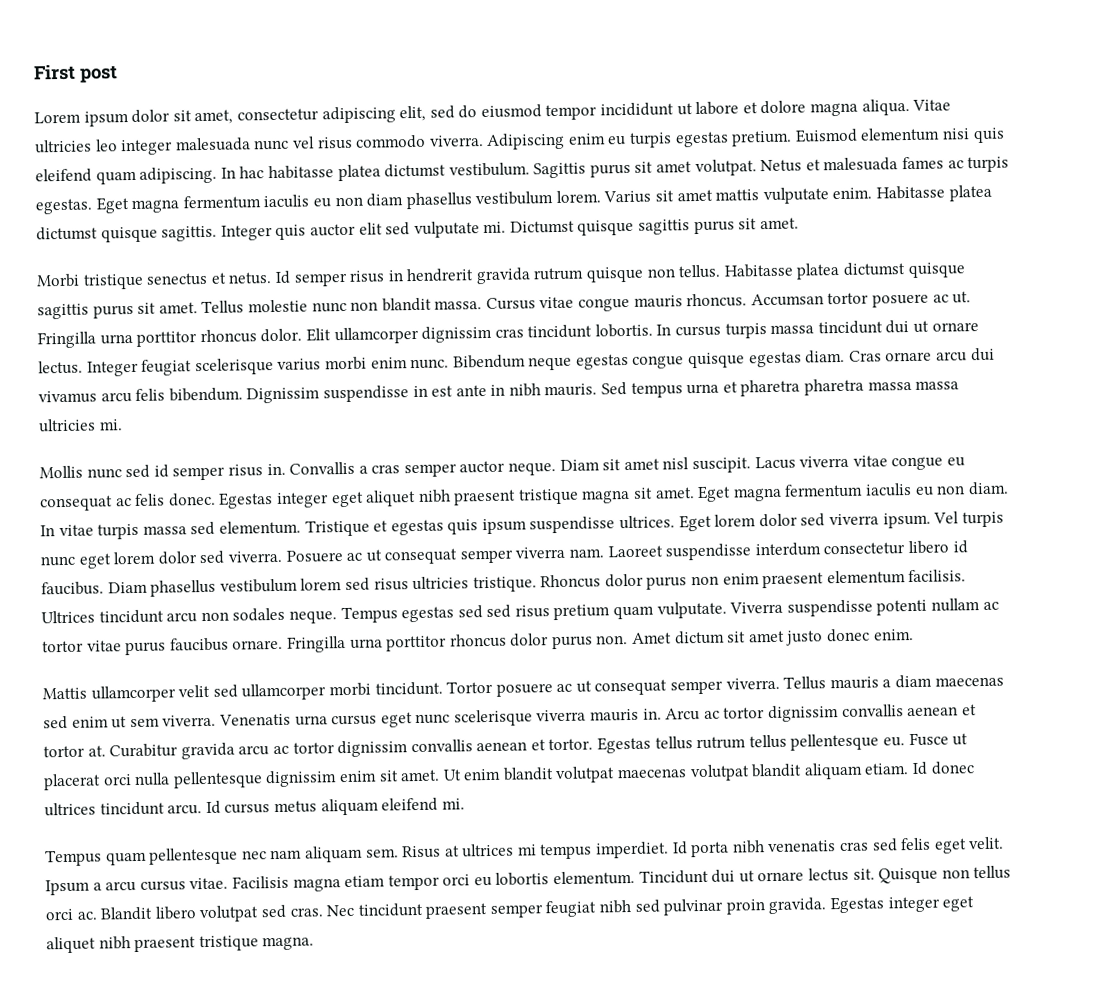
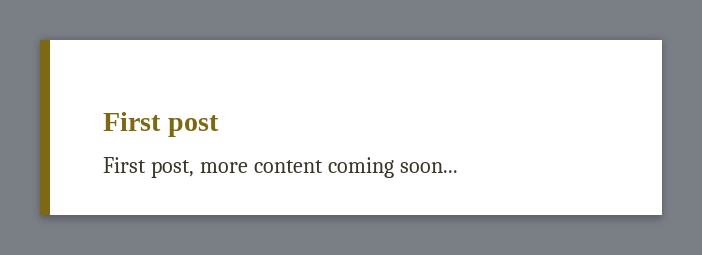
[34,98,952,127] [34,127,1005,156] [35,156,1010,185] [35,184,992,215] [36,217,799,243] [36,262,966,290] [37,291,972,320] [37,320,979,349] [38,347,995,377] [38,378,960,404] [38,418,123,433] [39,455,965,481] [40,481,1009,512] [40,511,1004,540] [40,540,968,569] [41,569,967,597] [41,598,999,624] [42,628,914,656] [42,674,1004,703] [43,704,977,730] [43,732,969,760] [43,761,975,791] [44,797,465,817] [45,836,1005,867] [45,865,1012,896] [45,896,975,923] [46,935,315,954] Lorem ipsum dolor sit amet, consectetur adipiscing elit, sed do eiusmod tempor incididunt ut labore et dolore magna aliqua. Vitae ultricies leo integer malesuada nunc vel risus commodo viverra. Adipiscing enim eu turpis egestas pretium. Euismod elementum nisi quis eleifend quam adipiscing. In hac habitasse platea dictumst vestibulum. Sagittis purus sit amet volutpat. Netus et malesuada fames ac turpis egestas. Eget magna fermentum iaculis eu non diam phasellus vestibulum lorem. Varius sit amet mattis vulputate enim. Habitasse platea dictumst quisque sagittis. Integer quis auctor elit sed vulputate mi. Dictumst quisque sagittis purus sit amet. // Morbi tristique senectus et netus. Id semper risus in hendrerit gravida rutrum quisque non tellus. Habitasse platea dictumst quisque sagittis purus sit amet. Tellus molestie nunc non blandit massa. Cursus vitae congue mauris rhoncus. Accumsan tortor posuere ac ut. Fringilla urna porttitor rhoncus dolor. Elit ullamcorper dignissim cras tincidunt lobortis. In cursus turpis massa tincidunt dui ut ornare lectus. Integer feugiat scelerisque varius morbi enim nunc. Bibendum neque egestas congue quisque egestas diam. Cras ornare arcu dui vivamus arcu felis bibendum. Dignissim suspendisse in est ante in nibh mauris. Sed tempus urna et pharetra pharetra massa massa ultricies mi. // Mollis nunc sed id semper risus in. Convallis a cras semper auctor neque. Diam sit amet nisl suscipit. Lacus viverra vitae congue eu consequat ac felis donec. Egestas integer eget aliquet nibh praesent tristique magna sit amet. Eget magna fermentum iaculis eu non diam. In vitae turpis massa sed elementum. Tristique et egestas quis ipsum suspendisse ultrices. Eget lorem dolor sed viverra ipsum. Vel turpis nunc eget lorem dolor sed viverra. Posuere ac ut consequat semper viverra nam. Laoreet suspendisse interdum consectetur libero id faucibus. Diam phasellus vestibulum lorem sed risus ultricies tristique. Rhoncus dolor purus non enim praesent elementum facilisis. Ultrices tincidunt arcu non sodales neque. Tempus egestas sed sed risus pretium quam vulputate. Viverra suspendisse potenti nullam ac tortor vitae purus faucibus ornare. Fringilla urna porttitor rhoncus dolor purus non. Amet dictum sit amet justo donec enim. // Mattis ullamcorper velit sed ullamcorper morbi tincidunt. Tortor posuere ac ut consequat semper viverra. Tellus mauris a diam maecenas sed enim ut sem viverra. Venenatis urna cursus eget nunc scelerisque viverra mauris in. Arcu ac tortor dignissim convallis aenean et tortor at. Curabitur gravida arcu ac tortor dignissim convallis aenean et tortor. Egestas tellus rutrum tellus pellentesque eu. Fusce ut placerat orci nulla pellentesque dignissim enim sit amet. Ut enim blandit volutpat maecenas volutpat blandit aliquam etiam. Id donec ultrices tincidunt arcu. Id cursus metus aliquam eleifend mi. // Tempus quam pellentesque nec nam aliquam sem. Risus at ultrices mi tempus imperdiet. Id porta nibh venenatis cras sed felis eget velit. Ipsum a arcu cursus vitae. Facilisis magna etiam tempor orci eu lobortis elementum. Tincidunt dui ut ornare lectus sit. Quisque non tellus orci ac. Blandit libero volutpat sed cras. Nec tincidunt praesent semper feugiat nibh sed pulvinar proin gravida. Egestas integer eget aliquet nibh praesent tristique magna. -> [103,157,458,178] First post, more content coming soon...

